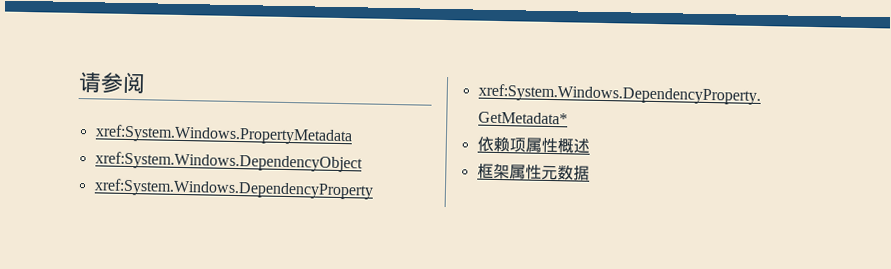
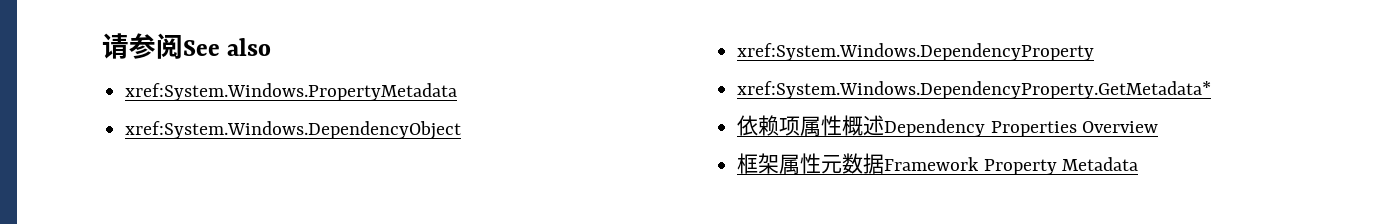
(146, 83) none -> [183,38,272,56] See also
(590, 146) none -> [884,119,1159,137] Dependency Properties Overview
(590, 173) none -> [884,157,1139,175] Framework Property Metadata

